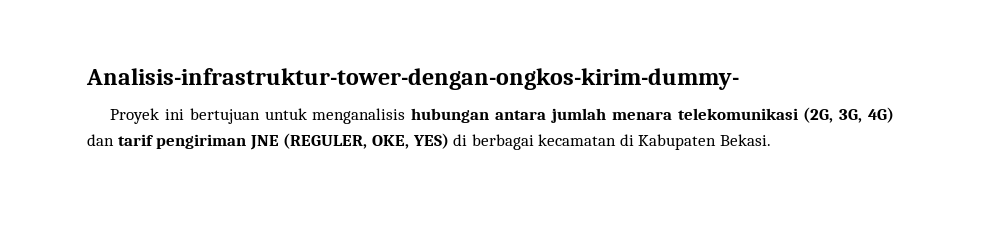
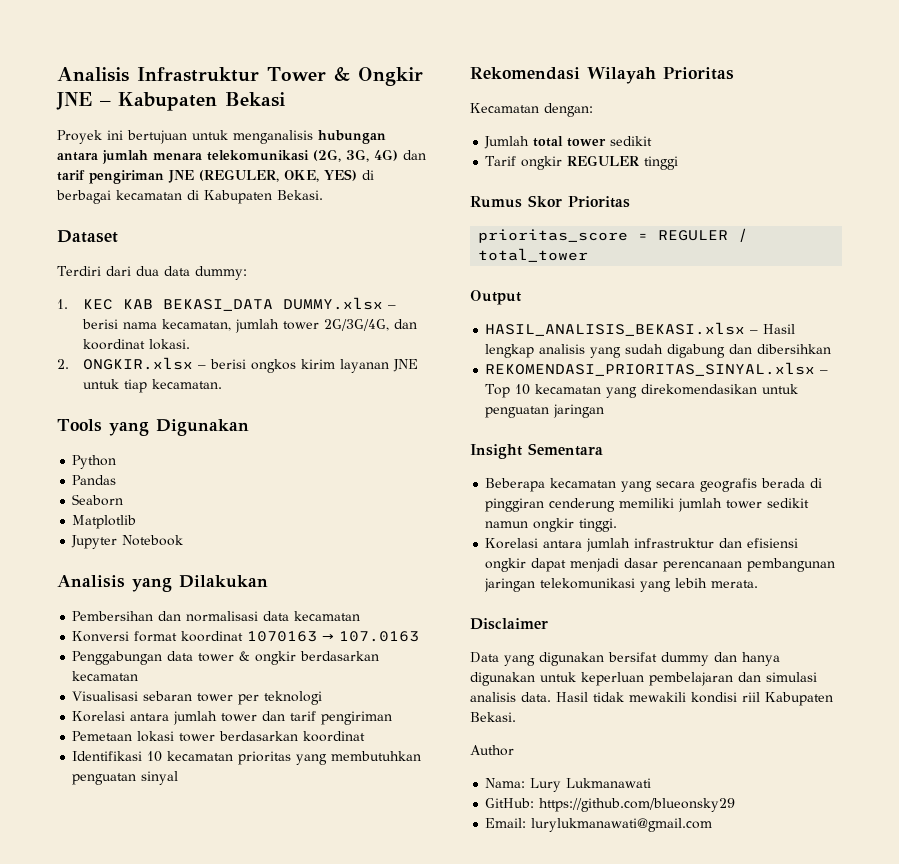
[86,68,739,90] Analisis-infrastruktur-tower-dengan-ongkos-kirim-dummy- -> [57,67,423,86] [56,92,285,111] Analisis Infrastruktur Tower & Ongkir JNE – Kabupaten Bekasi
(772, 140) none -> [57,230,118,243] [57,266,247,280] [57,297,397,311] [82,319,418,333] [83,339,191,350] [57,357,419,373] [83,379,223,393] [57,419,249,436] [72,455,117,469] [72,475,117,485] [72,494,124,506] [72,515,137,529] [71,535,184,549] [57,575,268,592] [72,611,361,622] [72,631,420,642] [72,651,380,665] [72,671,139,681] [72,691,323,705] [72,711,393,725] [72,731,366,742] [72,751,422,765] [72,771,179,785] [470,67,734,84] [470,103,593,117] [484,136,653,149] [485,155,679,170] [470,195,630,208] [478,228,749,243] [478,248,589,262] [470,290,521,305] [485,322,796,336] [485,344,832,358] [485,362,829,376] [485,384,799,398] [485,404,605,418] [470,443,603,459] [485,478,823,492] [485,498,810,512] [485,518,618,532] [485,538,799,552] [485,558,836,572] [484,578,759,592] [470,618,548,630] [470,652,780,666] [470,672,817,686] [470,692,833,706] [470,712,516,722] [470,745,514,756] [485,778,652,792] [485,798,736,812] [485,818,713,832] // Dataset // Terdiri dari dua data dummy: // 1. KEC KAB BEKASI_DATA DUMMY.xlsx – berisi nama kecamatan, jumlah tower 2G/3G/4G, dan koordinat lokasi. // 2. ONGKIR.xlsx – berisi ongkos kirim layanan JNE untuk tiap kecamatan. // Tools yang Digunakan // Python // Pandas // Seaborn // Matplotlib // Jupyter Notebook // Analisis yang Dilakukan // Pembersihan dan normalisasi data kecamatan // Konversi format koordinat 1070163 → 107.0163 // Penggabungan data tower & ongkir berdasarkan kecamatan // Visualisasi sebaran tower per teknologi // Korelasi antara jumlah tower dan tarif pengiriman // Pemetaan lokasi tower berdasarkan koordinat // Identifikasi 10 kecamatan prioritas yang membutuhkan penguatan sinyal // Rekomendasi Wilayah Prioritas // Kecamatan dengan: // Jumlah total tower sedikit // Tarif ongkir REGULER tinggi // Rumus Skor Prioritas // prioritas_score = REGULER / total_tower // Output // HASIL_ANALISIS_BEKASI.xlsx – Hasil lengkap analisis yang sudah digabung dan dibersihkan // REKOMENDASI_PRIORITAS_SINYAL.xlsx – Top 10 kecamatan yang direkomendasikan untuk penguatan jaringan // Insight Sementara // Beberapa kecamatan yang secara geografis berada di pinggiran cenderung memiliki jumlah tower sedikit namun ongkir tinggi. // Korelasi antara jumlah infrastruktur dan efisiensi ongkir dapat menjadi dasar perencanaan pembangunan jaringan telekomunikasi yang lebih merata. // Disclaimer // Data yang digunakan bersifat dummy dan hanya digunakan untuk keperluan pembelajaran dan simulasi analisis data. Hasil tidak mewakili kondisi riil Kabupaten Bekasi. // Author // Nama: Lury Lukmanawati // GitHub: https://github.com/blueonsky29 // Email: lurylukmanawati@gmail.com

